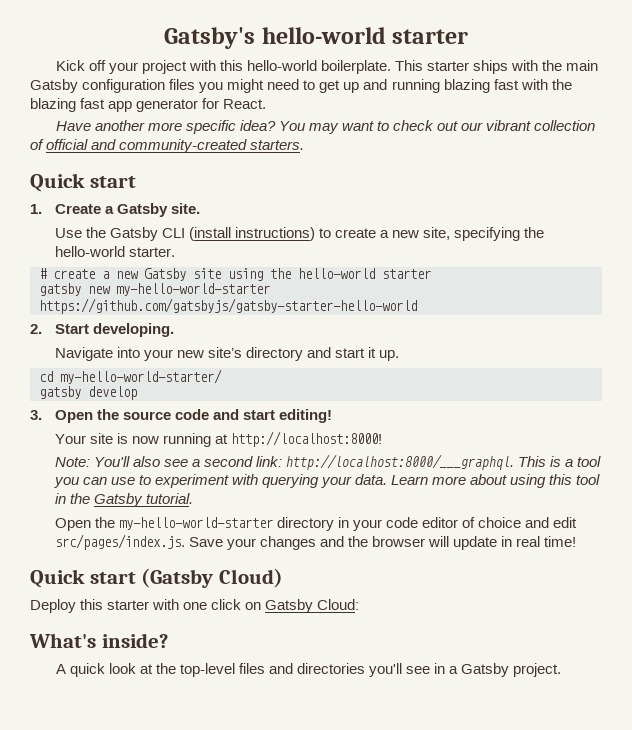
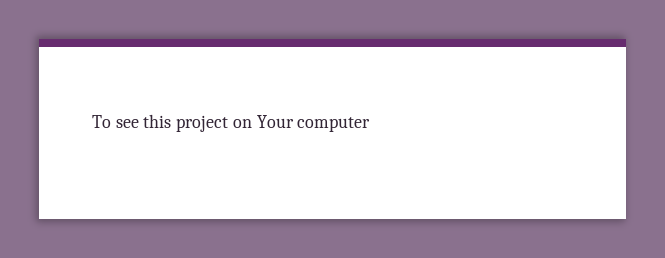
[164,27,468,49] [55,60,599,74] [30,79,572,93] [30,98,267,112] [55,120,596,134] [30,139,305,153] [30,173,136,192] [30,203,200,217] [54,227,545,241] [54,246,175,257] [39,268,431,281] [39,283,270,296] [39,298,417,314] [30,323,174,337] [54,347,400,361] [39,369,222,384] [39,386,137,400] [30,409,332,423] [54,431,382,447] [54,454,602,470] [53,474,601,488] [54,493,193,507] [54,517,578,531] [54,534,577,550] [30,568,283,588] [30,599,360,613] [29,633,168,648] [55,663,562,677] Gatsby's hello-world starter // Kick off your project with this hello-world boilerplate. This starter ships with the main Gatsby configuration files you might need to get up and running blazing fast with the blazing fast app generator for React. // Have another more specific idea? You may want to check out our vibrant collection of official and community-created starters. // Quick start // 1. Create a Gatsby site. // Use the Gatsby CLI (install instructions) to create a new site, specifying the hello-world starter. // # create a new Gatsby site using the hello-world starter // gatsby new my-hello-world-starter https://github.com/gatsbyjs/gatsby-starter-hello-world // 2. Start developing. // Navigate into your new site’s directory and start it up. // cd my-hello-world-starter/ // gatsby develop // 3. Open the source code and start editing! // Your site is now running at http://localhost:8000! // Note: You'll also see a second link: http://localhost:8000/___graphql. This is a tool you can use to experiment with querying your data. Learn more about using this tool in the Gatsby tutorial. // Open the my-hello-world-starter directory in your code editor of choice and edit src/pages/index.js. Save your changes and the browser will update in real time! // Quick start (Gatsby Cloud) // Deploy this starter with one click on Gatsby Cloud: // What's inside? // A quick look at the top-level files and directories you'll see in a Gatsby project. -> [92,114,371,132] To see this project on Your computer

